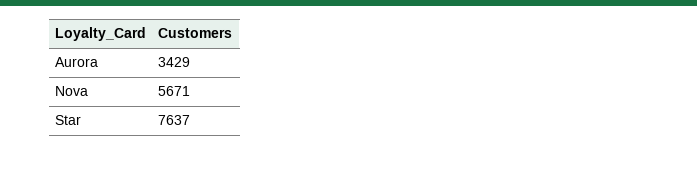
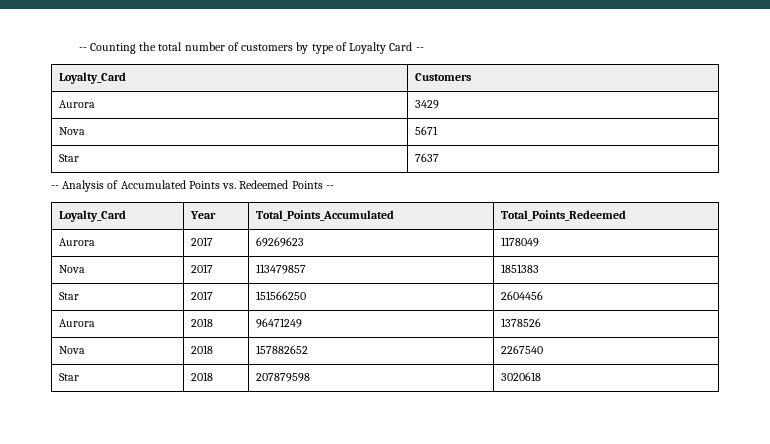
(54, 34) none -> [78,42,424,54] -- Counting the total number of customers by type of Loyalty Card -- //
(190, 120) none -> [51,180,334,192] [59,210,127,222] [190,211,217,219] [256,210,395,221] [501,210,627,221] [59,238,96,246] [191,237,214,246] [256,237,305,247] [501,237,540,247] [59,265,86,273] [191,264,214,273] [256,264,307,274] [501,264,540,273] [59,292,80,300] [191,291,214,300] [256,291,307,300] [501,291,544,300] [59,319,96,327] [191,318,214,327] [256,318,303,328] [501,318,542,327] [59,346,86,354] [191,345,214,354] [256,345,309,354] [501,345,544,354] [59,373,80,381] [191,372,214,381] [256,373,311,382] [501,372,542,381] // -- Analysis of Accumulated Points vs. Redeemed Points -- // Loyalty_Card | Year | Total_Points_Accumulated | Total_Points_Redeemed // Aurora | 2017 | 69269623 | 1178049 // Nova | 2017 | 113479857 | 1851383 // Star | 2017 | 151566250 | 2604456 // Aurora | 2018 | 96471249 | 1378526 // Nova | 2018 | 157882652 | 2267540 // Star | 2018 | 207879598 | 3020618

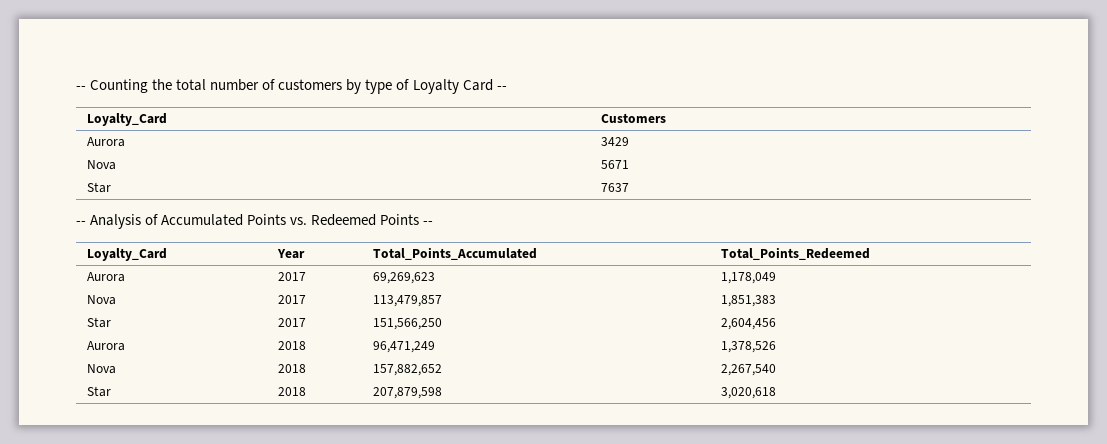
[256,237,305,247] [501,237,540,247] 69269623 | 1178049 -> [372,272,435,284] [720,272,776,284] 69,269,623 | 1,178,049
[256,264,307,274] [501,264,540,273] 113479857 | 1851383 -> [372,295,442,307] [720,295,776,307] 113,479,857 | 1,851,383
[256,291,307,300] [501,291,544,300] 151566250 | 2604456 -> [372,318,442,330] [720,318,776,330] 151,566,250 | 2,604,456
[256,318,303,328] [501,318,542,327] 96471249 | 1378526 -> [372,341,435,353] [720,341,776,353] 96,471,249 | 1,378,526
[256,345,309,354] [501,345,544,354] 157882652 | 2267540 -> [372,364,442,376] [720,364,776,376] 157,882,652 | 2,267,540
[256,373,311,382] [501,372,542,381] 207879598 | 3020618 -> [372,387,442,399] [720,387,776,399] 207,879,598 | 3,020,618

